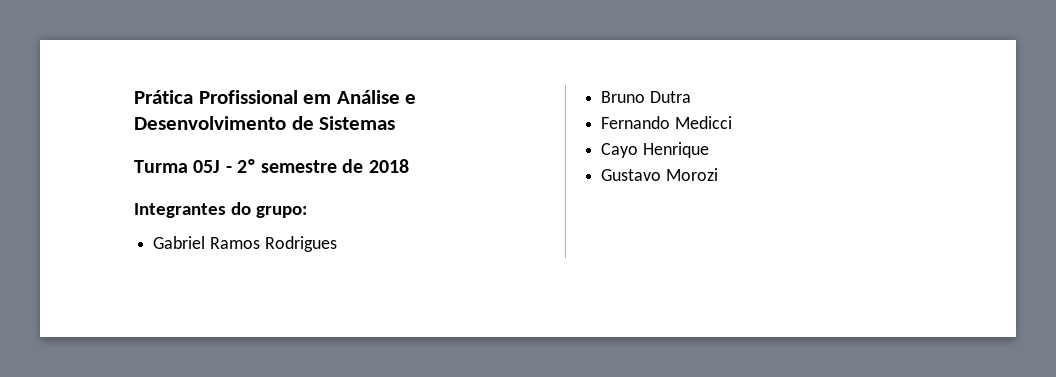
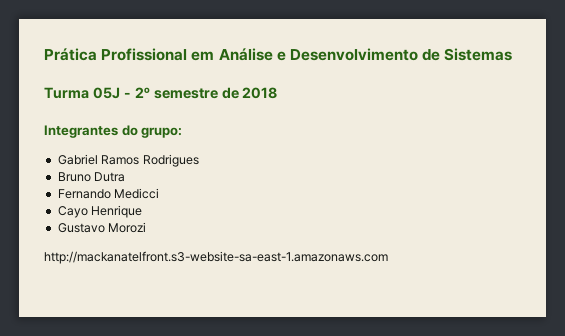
(718, 174) none -> [44,251,388,264] // http://mackanatelfront.s3-website-sa-east-1.amazonaws.com

